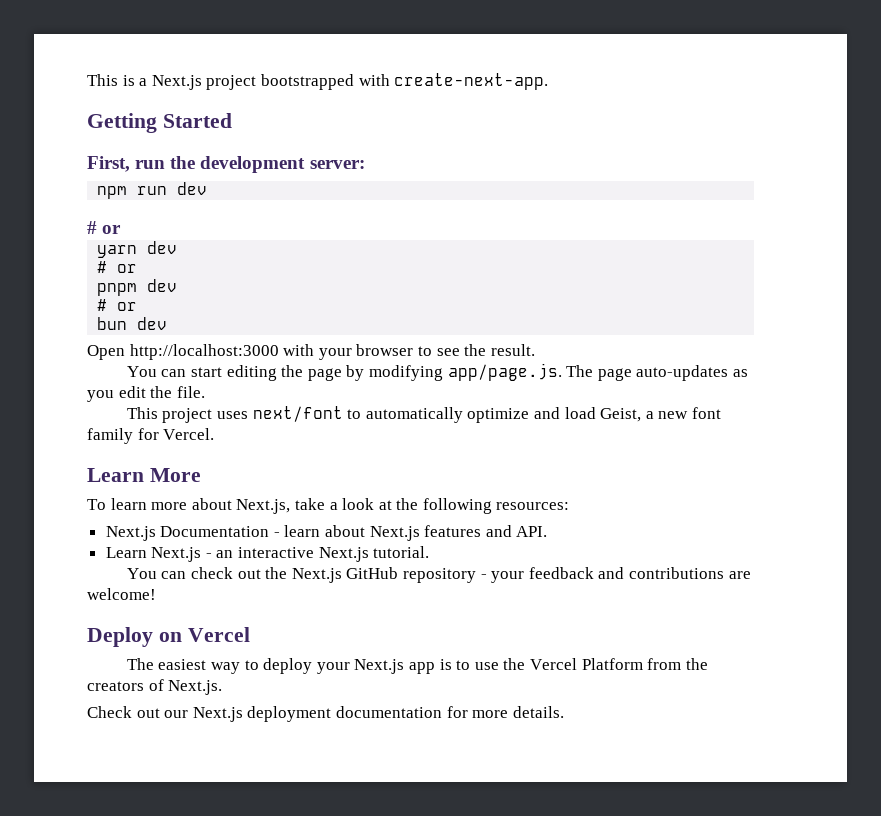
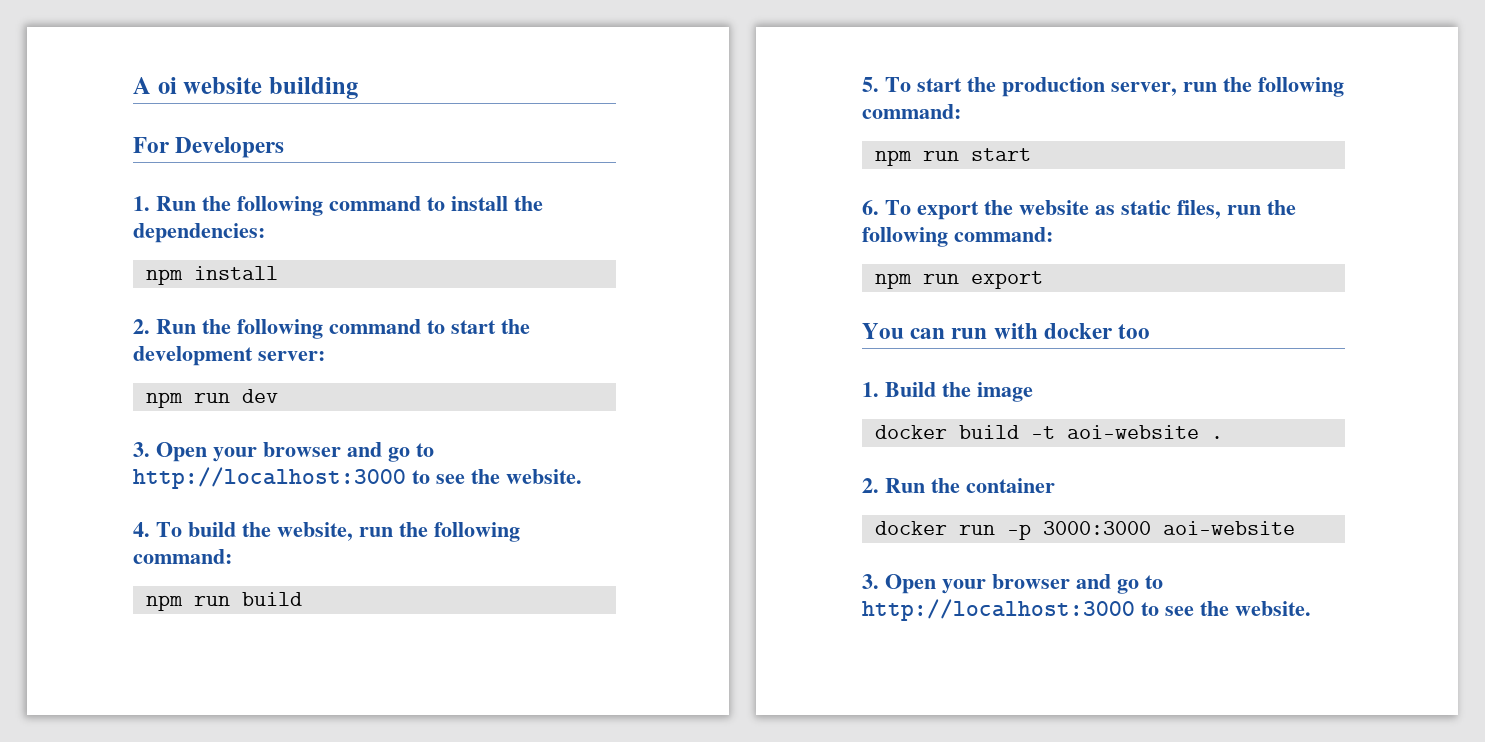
[87,73,549,90] [87,113,232,133] [87,156,166,172] This is a Next.js project bootstrapped with create-next-app. // Getting Started // First, run -> [133,77,358,99] [133,137,285,158] [133,196,543,216] [133,223,265,243] [145,266,278,285] [133,319,496,339] A oi website building // For Developers // 1. Run the following command to install the dependencies: // npm install // 2. Run the following command to start
[87,221,122,234] [97,241,178,258] [97,261,138,273] [97,279,178,296] [97,299,138,311] [97,317,168,330] [87,344,535,360] [126,363,748,381] [87,386,205,402] [126,406,721,423] [87,428,215,444] [87,468,201,482] [87,498,570,514] [105,525,548,541] [105,546,430,562] [126,567,751,583] [87,588,156,600] [87,627,250,647] [126,658,708,674] [87,679,223,695] [87,706,564,722] # or // yarn dev // # or // pnpm dev // # or // bun dev // Open http://localhost:3000 with your browser to see the result. // You can start editing the page by modifying app/page.js. The page auto-updates as you edit the file. // This project uses next/font to automatically optimize and load Geist, a new font family for Vercel. // Learn More // To learn more about Next.js, take a look at the following resources: // Next.js Documentation - learn about Next.js features and API. // Learn Next.js - an interactive Next.js tutorial. // You can check out the Next.js GitHub repository - your feedback and contributions are welcome! // Deploy on Vercel // The easiest way to deploy your Next.js app is to use the Vercel Platform from the creators of Next.js. // Check out our Next.js deployment documentation for more details. -> [133,442,434,462] [133,467,582,489] [133,522,520,542] [133,549,232,564] [145,592,302,611] [862,77,1344,97] [862,104,961,119] [874,148,1031,166] [862,200,1296,220] [862,227,1053,247] [874,271,1043,289] [862,323,1151,339] [862,382,1033,402] [874,425,1223,439] [862,478,1055,493] [874,521,1295,540] [862,574,1163,594] [862,599,1311,621] 3. Open your browser and go to http://localhost:3000 to see the website. // 4. To build the website, run the following command: // npm run build // 5. To start the production server, run the following command: // npm run start // 6. To export the website as static files, run the following command: // npm run export // You can run with docker too // 1. Build the image // docker build -t aoi-website . // 2. Run the container // docker run -p 3000:3000 aoi-website // 3. Open your browser and go to http://localhost:3000 to see the website.

